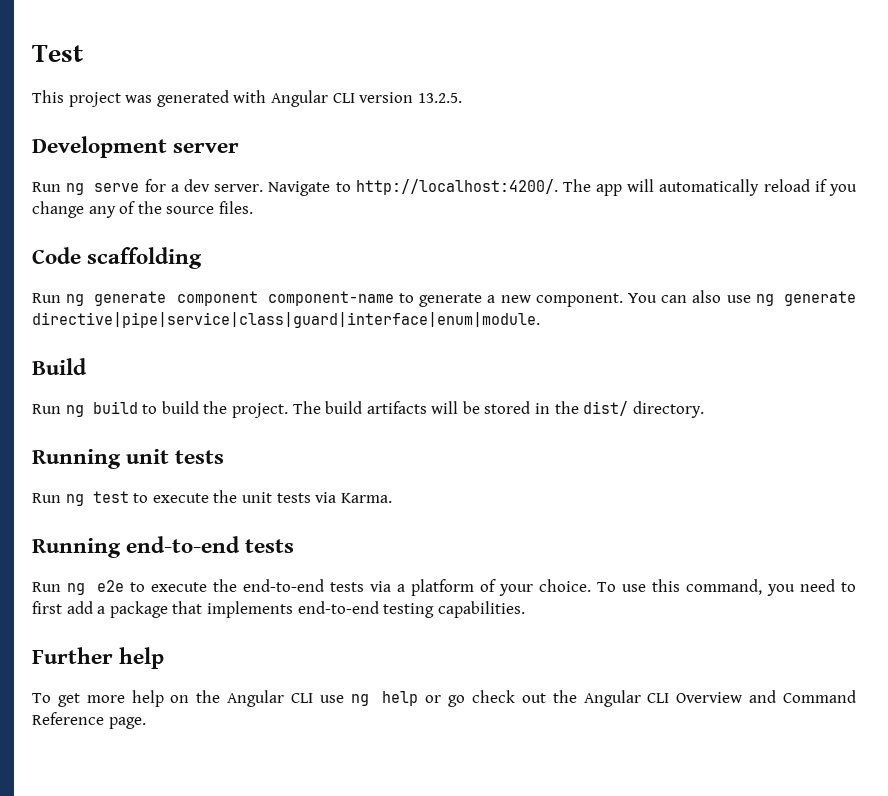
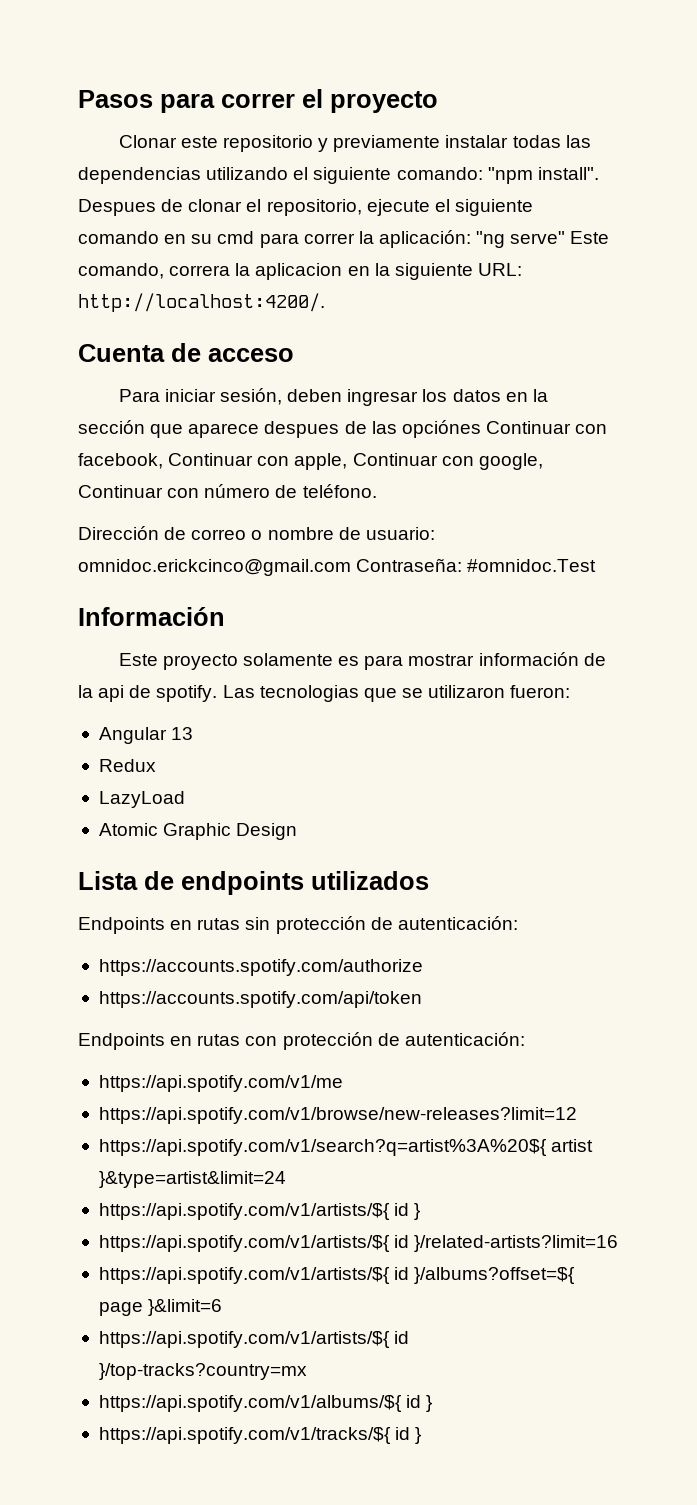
[32,45,83,62] [32,90,462,107] [32,136,240,158] [32,179,858,196] [32,201,253,218] [32,247,203,269] [32,290,856,307] [32,312,540,328] [32,358,87,375] [32,401,704,418] [32,449,225,469] [32,490,392,506] [32,536,295,558] [32,579,857,596] [32,601,525,618] [32,647,165,669] [32,690,856,707] [32,712,146,729] Test // This project was generated with Angular CLI version 13.2.5. // Development server // Run ng serve for a dev server. Navigate to http://localhost:4200/. The app will automatically reload if you change any of the source files. // Code scaffolding // Run ng generate component component-name to generate a new component. You can also use ng generate directive|pipe|service|class|guard|interface|enum|module. // Build // Run ng build to build the project. The build artifacts will be stored in the dist/ directory. // Running unit tests // Run ng test to execute the unit tests via Karma. // Running end-to-end tests // Run ng e2e to execute the end-to-end tests via a platform of your choice. To use this command, you need to first add a package that implements end-to-end testing capabilities. // Further help // To get more help on the Angular CLI use ng help or go check out the Angular CLI Overview and Command Reference page. -> [78,89,438,113] [118,135,591,152] [78,167,599,184] [78,199,533,216] [78,230,610,248] [78,263,522,280] [78,293,325,312] [78,343,294,362] [118,388,548,406] [78,420,608,438] [78,453,543,470] [78,484,377,498] [78,526,435,540] [78,558,597,576] [78,607,225,626] [118,652,606,670] [78,685,571,702] [98,727,194,744] [98,759,156,772] [98,791,185,808] [98,823,298,840] [78,871,429,895] [78,916,518,934] [98,959,423,976] [98,991,422,1008] [78,1032,525,1050] [98,1075,343,1092] [98,1107,577,1124] [98,1139,594,1156] [98,1171,286,1188] [98,1203,421,1220] [98,1235,619,1252] [98,1267,576,1284] [98,1299,223,1316] [98,1331,410,1348] [98,1363,307,1380] [98,1395,433,1412] [98,1427,422,1444] Pasos para correr el proyecto // Clonar este repositorio y previamente instalar todas las dependencias utilizando el siguiente comando: "npm install". Despues de clonar el repositorio, ejecute el siguiente comando en su cmd para correr la aplicación: "ng serve" Este comando, correra la aplicacion en la siguiente URL: http://localhost:4200/. // Cuenta de acceso // Para iniciar sesión, deben ingresar los datos en la sección que aparece despues de las opciónes Continuar con facebook, Continuar con apple, Continuar con google, Continuar con número de teléfono. // Dirección de correo o nombre de usuario: omnidoc.erickcinco@gmail.com Contraseña: #omnidoc.Test // Información // Este proyecto solamente es para mostrar información de la api de spotify. Las tecnologias que se utilizaron fueron: // Angular 13 // Redux // LazyLoad // Atomic Graphic Design // Lista de endpoints utilizados // Endpoints en rutas sin protección de autenticación: // https://accounts.spotify.com/authorize // https://accounts.spotify.com/api/token // Endpoints en rutas con protección de autenticación: // https://api.spotify.com/v1/me // https://api.spotify.com/v1/browse/new-releases?limit=12 // https://api.spotify.com/v1/search?q=artist%3A%20${ artist }&type=artist&limit=24 // https://api.spotify.com/v1/artists/${ id } // https://api.spotify.com/v1/artists/${ id }/related-artists?limit=16 // https://api.spotify.com/v1/artists/${ id }/albums?offset=${ page }&limit=6 // https://api.spotify.com/v1/artists/${ id }/top-tracks?country=mx // https://api.spotify.com/v1/albums/${ id } // https://api.spotify.com/v1/tracks/${ id }

